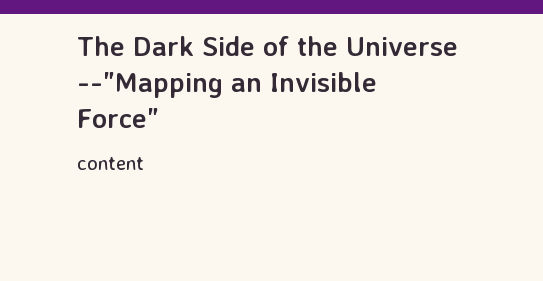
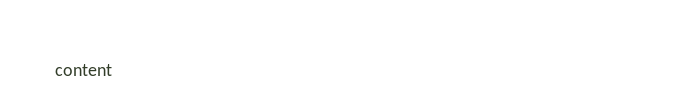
[77,36,458,56] [77,72,377,98] [77,108,159,128] The Dark Side of the Universe --"Mapping an Invisible Force" // -> (55, 70) none

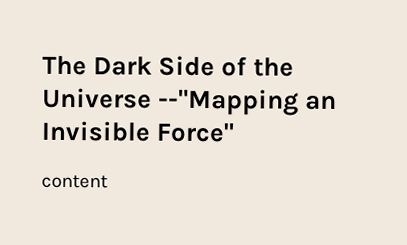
(55, 70) none -> [42,55,295,77] [42,87,338,116] [41,120,235,143] The Dark Side of the Universe --"Mapping an Invisible Force" //

